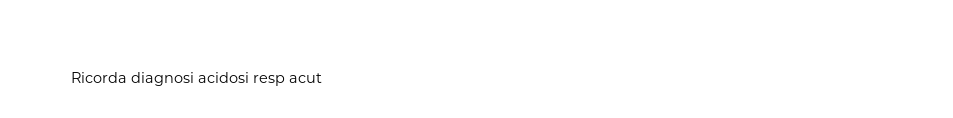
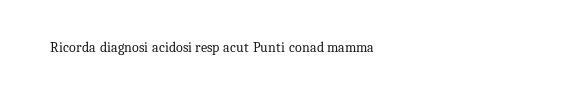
(322, 78) none -> [252,41,375,52] Punti conad mamma

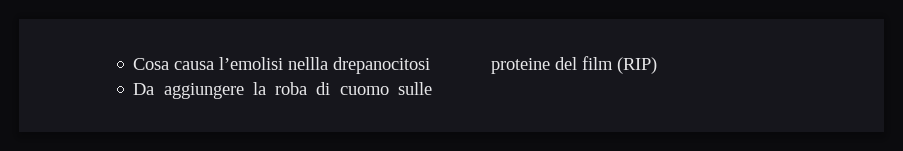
[50,41,375,55] Ricorda diagnosi acidosi resp acut Punti conad mamma -> [133,57,431,74] [133,82,432,99] [491,56,658,74] Cosa causa l’emolisi nellla drepanocitosi // Da aggiungere la roba di cuomo sulle proteine del film (RIP)

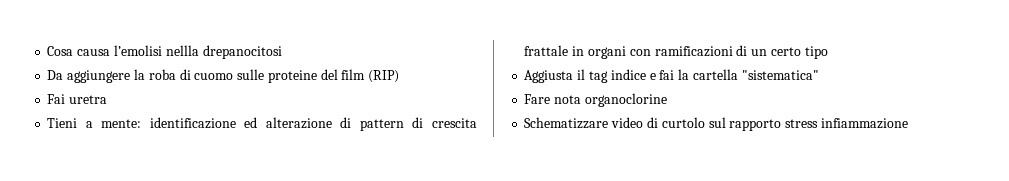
(658, 65) none -> [47,94,108,104] [47,117,478,131] [524,45,828,59] [524,69,819,83] [524,93,667,107] [524,117,908,131] // Fai uretra // Tieni a mente: identificazione ed alterazione di pattern di crescita frattale in organi con ramificazioni di un certo tipo // Aggiusta il tag indice e fai la cartella "sistematica" // Fare nota organoclorine // Schematizzare video di curtolo sul rapporto stress infiammazione

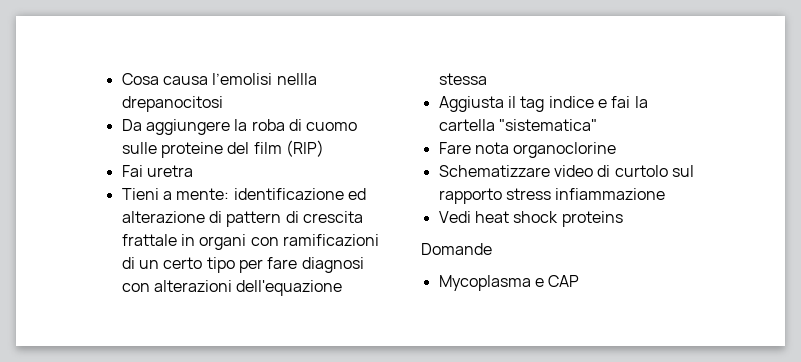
(828, 52) none -> [238,257,364,273] [121,280,343,296] [438,73,487,85] per fare diagnosi con alterazioni dell'equazione stessa
(908, 123) none -> [438,211,623,227] [421,243,492,255] [438,275,580,291] // Vedi heat shock proteins // Domande // Mycoplasma e CAP

